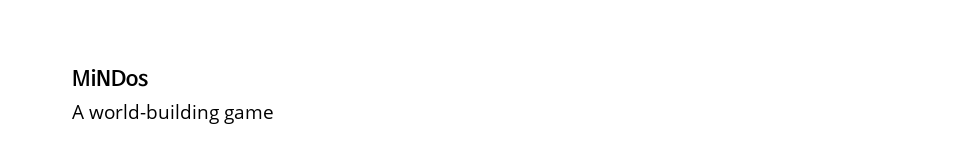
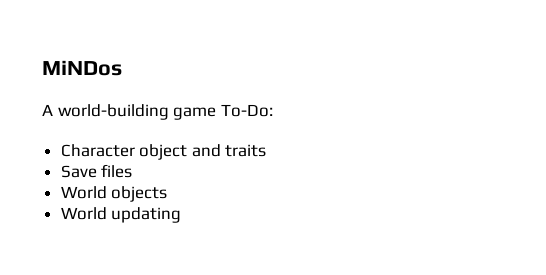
(274, 116) none -> [220,104,273,117] [60,144,267,160] [60,164,133,178] [60,186,168,202] [60,207,182,223] To-Do: // Character object and traits // Save files // World objects // World updating

